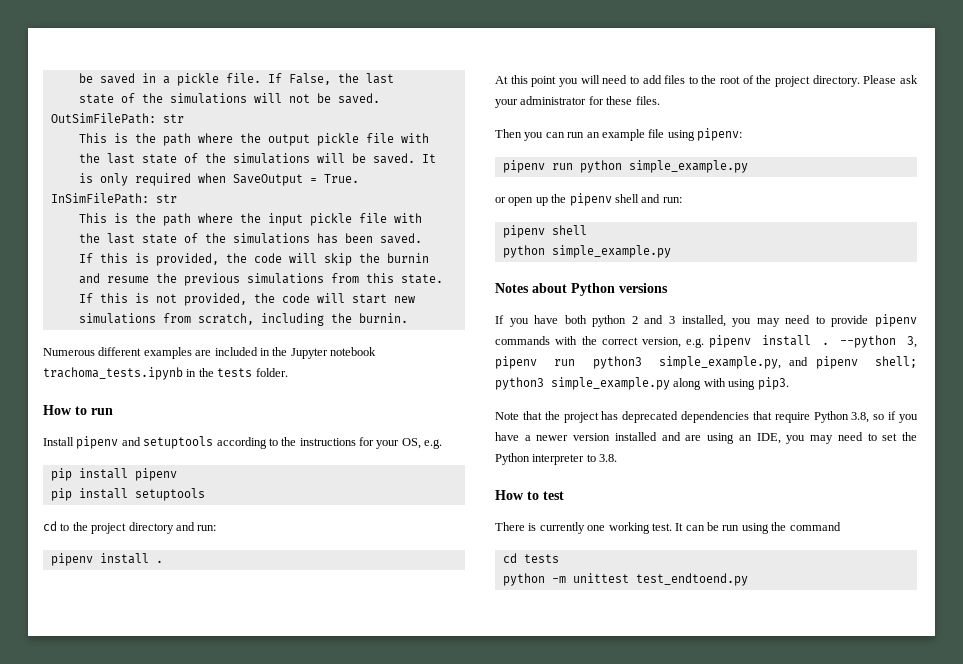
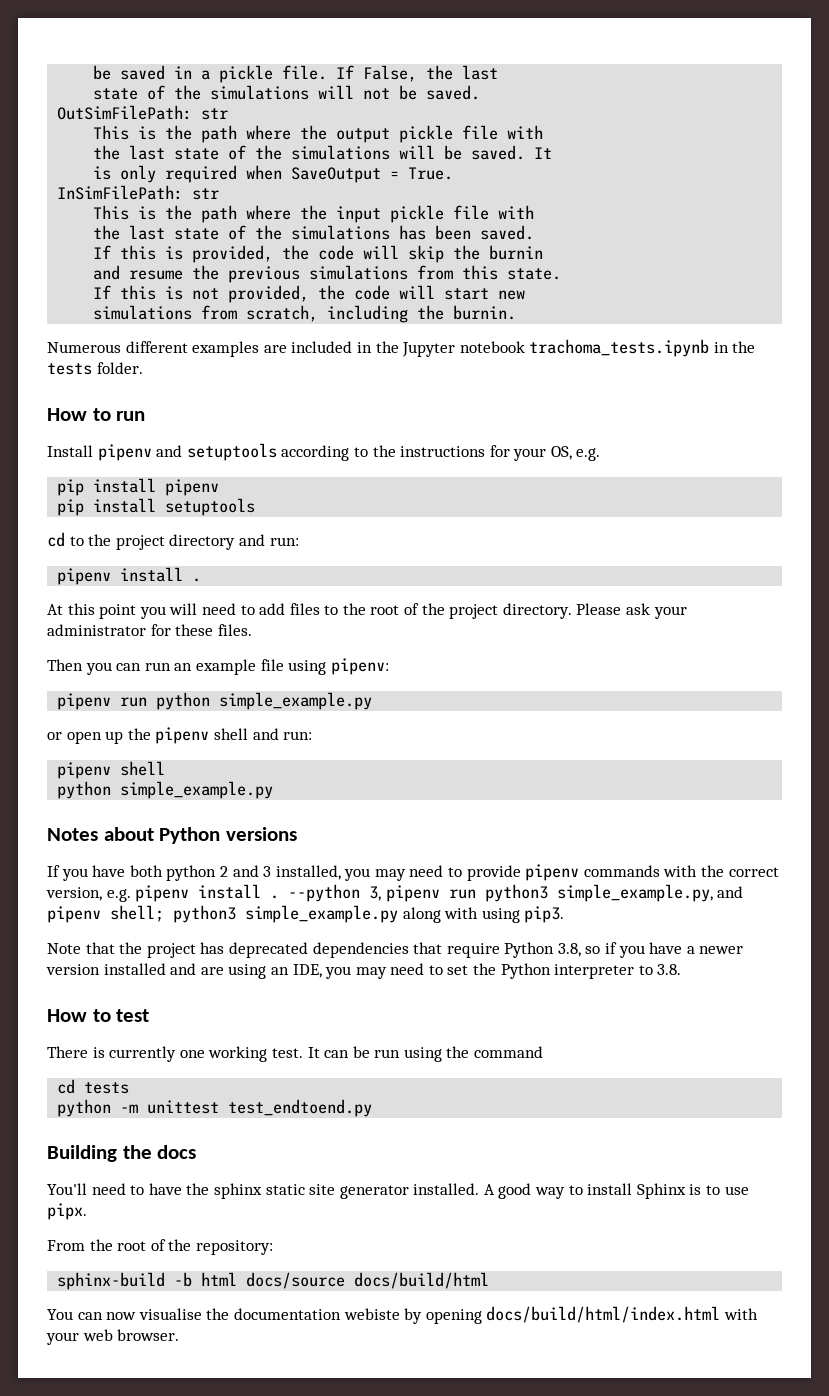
(748, 579) none -> [47,1145,197,1162] [47,1183,749,1199] [47,1203,87,1220] [47,1239,273,1255] [57,1272,490,1290] [47,1306,758,1324] [46,1329,180,1345] // Building the docs // You'll need to have the sphinx static site generator installed. A good way to install Sphinx is to use pipx. // From the root of the repository: // sphinx-build -b html docs/source docs/build/html // You can now visualise the documentation webiste by opening docs/build/html/index.html with your web browser.

